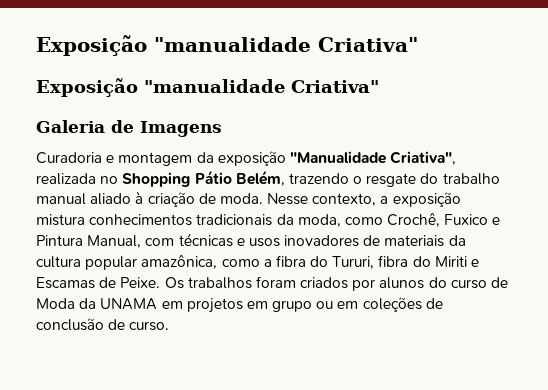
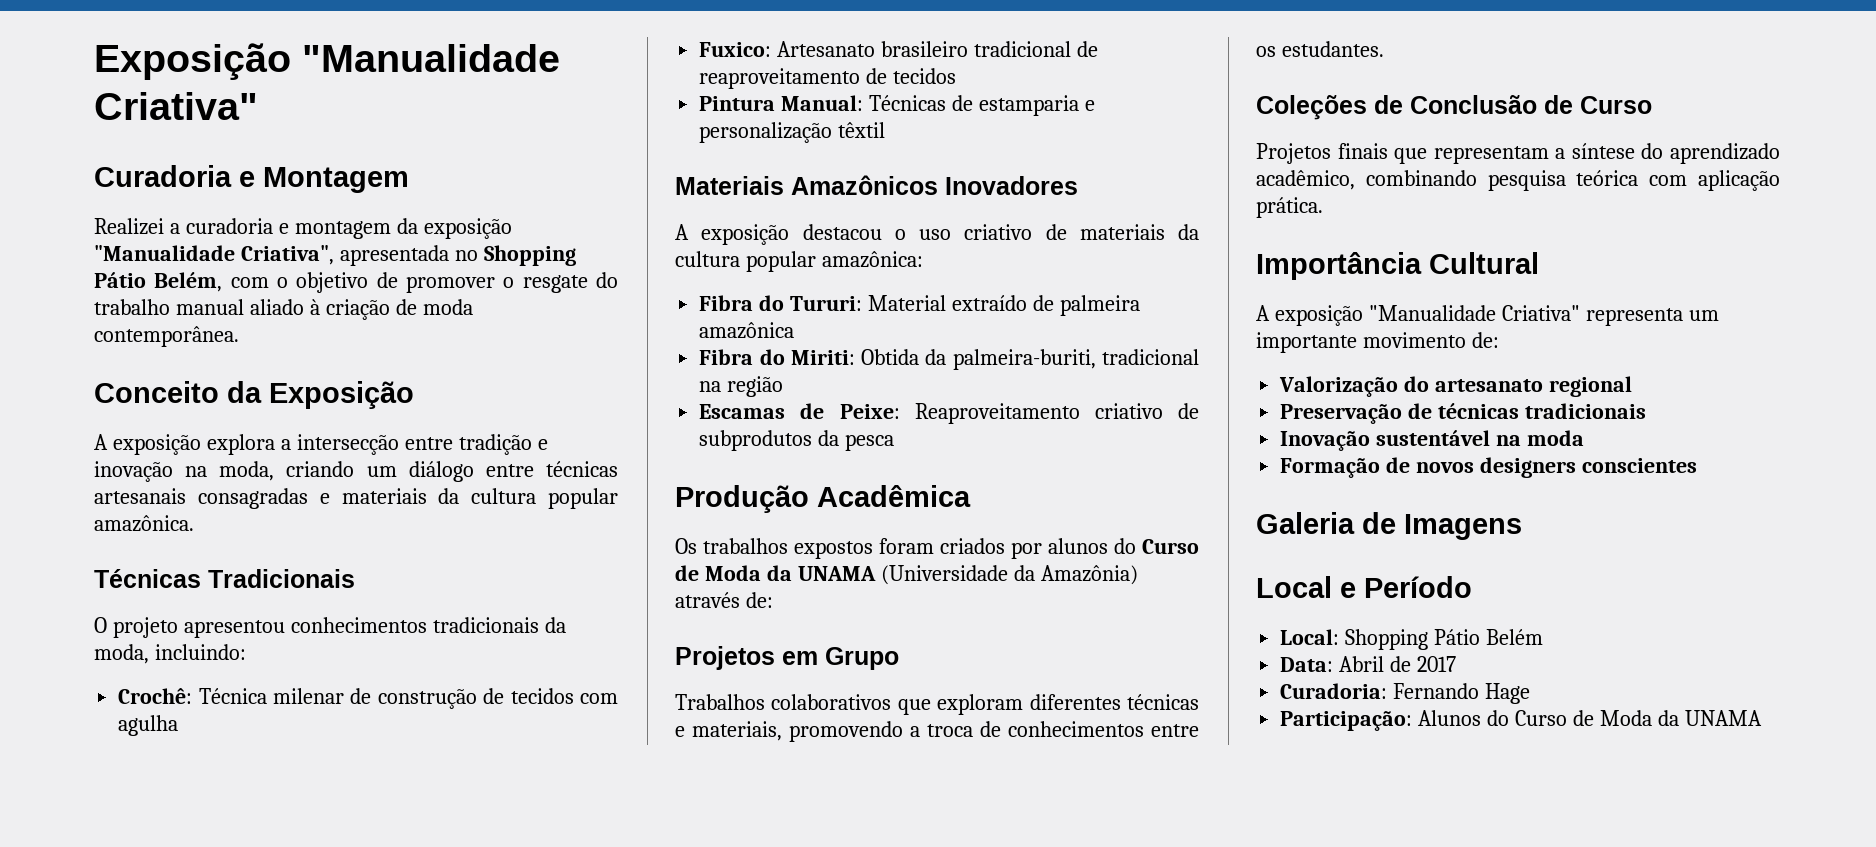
[36,35,418,56] [36,78,379,97] [36,120,222,137] [36,152,102,164] Exposição "manualidade Criativa" // Exposição "manualidade Criativa" // Galeria de Imagens // Curadoria -> [94,43,560,80] [94,92,258,120] [94,165,409,193] [94,218,273,235] Exposição "Manualidade Criativa" // Curadoria e Montagem // Realizei a curadoria
[36,173,96,185] realizada -> [339,245,449,266] apresentada
[288,173,349,184] trazendo -> [230,272,495,293] com o objetivo de promover
[219,192,461,207] [36,212,501,227] [36,233,360,248] moda. Nesse contexto, a exposição mistura conhecimentos tradicionais da moda, como Crochê, Fuxico e Pintura Manual, com técnicas e usos inovadores -> [422,299,473,315] [94,326,239,347] [94,381,414,409] [94,434,548,455] [94,461,619,482] [94,488,618,509] [94,515,194,532] [94,569,355,588] [94,617,566,638] [94,644,246,664] [118,688,618,709] [118,715,179,736] [699,41,1098,57] [699,68,957,89] [699,95,1095,116] [699,122,886,143] [675,175,1078,195] [675,224,1033,245] moda contemporânea. // Conceito da Exposição // A exposição explora a intersecção entre tradição e inovação na moda, criando um diálogo entre técnicas artesanais consagradas e materiais da cultura popular amazônica. // Técnicas Tradicionais // O projeto apresentou conhecimentos tradicionais da moda, incluindo: // Crochê: Técnica milenar de construção de tecidos com agulha // Fuxico: Artesanato brasileiro tradicional de reaproveitamento de tecidos // Pintura Manual: Técnicas de estamparia e personalização têxtil // Materiais Amazônicos Inovadores // A exposição destacou o uso criativo
[141,254,480,269] [36,277,161,289] amazônica, como a fibra do Tururi, fibra do Miriti e Escamas de Peixe. -> [821,251,923,268] [699,295,1140,316] [699,322,795,339] [699,349,1199,370] [699,376,784,397] [699,403,1199,424] [699,430,895,451] [675,485,971,513] amazônica: // Fibra do Tururi: Material extraído de palmeira amazônica // Fibra do Miriti: Obtida da palmeira-buriti, tradicional na região // Escamas de Peixe: Reaproveitamento criativo de subprodutos da pesca // Produção Acadêmica //
(252, 283) none -> [794,541,873,559] expostos
[450,277,509,289] [36,297,443,313] [36,318,170,331] curso de Moda da UNAMA em projetos em grupo ou em coleções de conclusão de curso. -> [1142,539,1199,554] [675,565,1138,585] [675,592,773,608] [675,646,899,670] [675,694,1199,715] [675,721,1199,742] [1256,41,1384,57] [1256,95,1652,120] [1256,143,1780,164] [1256,170,1780,191] [1256,197,1323,218] [1256,252,1539,280] [1256,305,1719,326] [1256,332,1499,353] [1279,376,1633,397] [1280,403,1647,424] [1280,430,1585,451] [1280,457,1697,478] [1256,512,1522,540] [1256,576,1472,598] [1280,629,1544,650] [1280,656,1457,672] [1280,683,1531,704] [1280,710,1762,731] Curso de Moda da UNAMA (Universidade da Amazônia) através de: // Projetos em Grupo // Trabalhos colaborativos que exploram diferentes técnicas e materiais, promovendo a troca de conhecimentos entre os estudantes. // Coleções de Conclusão de Curso // Projetos finais que representam a síntese do aprendizado acadêmico, combinando pesquisa teórica com aplicação prática. // Importância Cultural // A exposição "Manualidade Criativa" representa um importante movimento de: // Valorização do artesanato regional // Preservação de técnicas tradicionais // Inovação sustentável na moda // Formação de novos designers conscientes // Galeria de Imagens // Local e Período // Local: Shopping Pátio Belém // Data: Abril de 2017 // Curadoria: Fernando Hage // Participação: Alunos do Curso de Moda da UNAMA

